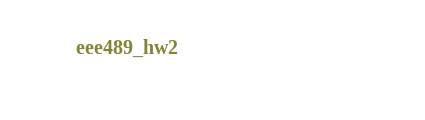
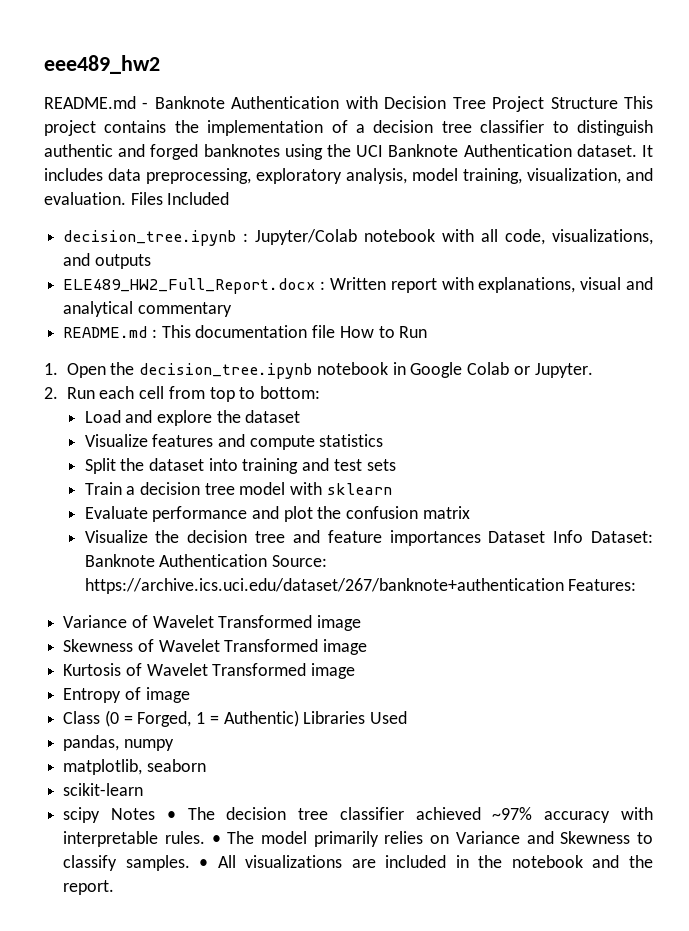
(178, 48) none -> [44,96,654,112] [44,120,653,136] [44,144,653,160] [44,168,653,184] [44,192,230,205] [63,229,653,246] [63,253,151,269] [63,277,653,294] [63,301,232,317] [63,325,428,338] [44,362,593,379] [44,386,321,402] [84,410,301,426] [84,434,384,450] [84,458,396,474] [84,482,392,495] [84,506,470,522] [84,530,654,546] [84,554,328,567] [84,578,637,594] [63,615,362,631] [63,639,368,655] [63,663,356,679] [63,687,190,703] [63,710,408,727] [63,735,174,751] [63,759,206,775] [63,783,144,796] [63,807,653,823] [63,831,653,847] [63,855,653,871] [63,880,115,895] // README.md - Banknote Authentication with Decision Tree Project Structure This project contains the implementation of a decision tree classifier to distinguish authentic and forged banknotes using the UCI Banknote Authentication dataset. It includes data preprocessing, exploratory analysis, model training, visualization, and evaluation. Files Included // decision_tree.ipynb : Jupyter/Colab notebook with all code, visualizations, and outputs // ELE489_HW2_Full_Report.docx : Written report with explanations, visual and analytical commentary // README.md : This documentation file How to Run // 1. Open the decision_tree.ipynb notebook in Google Colab or Jupyter. // 2. Run each cell from top to bottom: // Load and explore the dataset // Visualize features and compute statistics // Split the dataset into training and test sets // Train a decision tree model with sklearn // Evaluate performance and plot the confusion matrix // Visualize the decision tree and feature importances Dataset Info Dataset: Banknote Authentication Source: https://archive.ics.uci.edu/dataset/267/banknote+authentication Features: // Variance of Wavelet Transformed image // Skewness of Wavelet Transformed image // Kurtosis of Wavelet Transformed image // Entropy of image // Class (0 = Forged, 1 = Authentic) Libraries Used // pandas, numpy // matplotlib, seaborn // scikit-learn // scipy Notes • The decision tree classifier achieved ~97% accuracy with interpretable rules. • The model primarily relies on Variance and Skewness to classify samples. • All visualizations are included in the notebook and the report.

